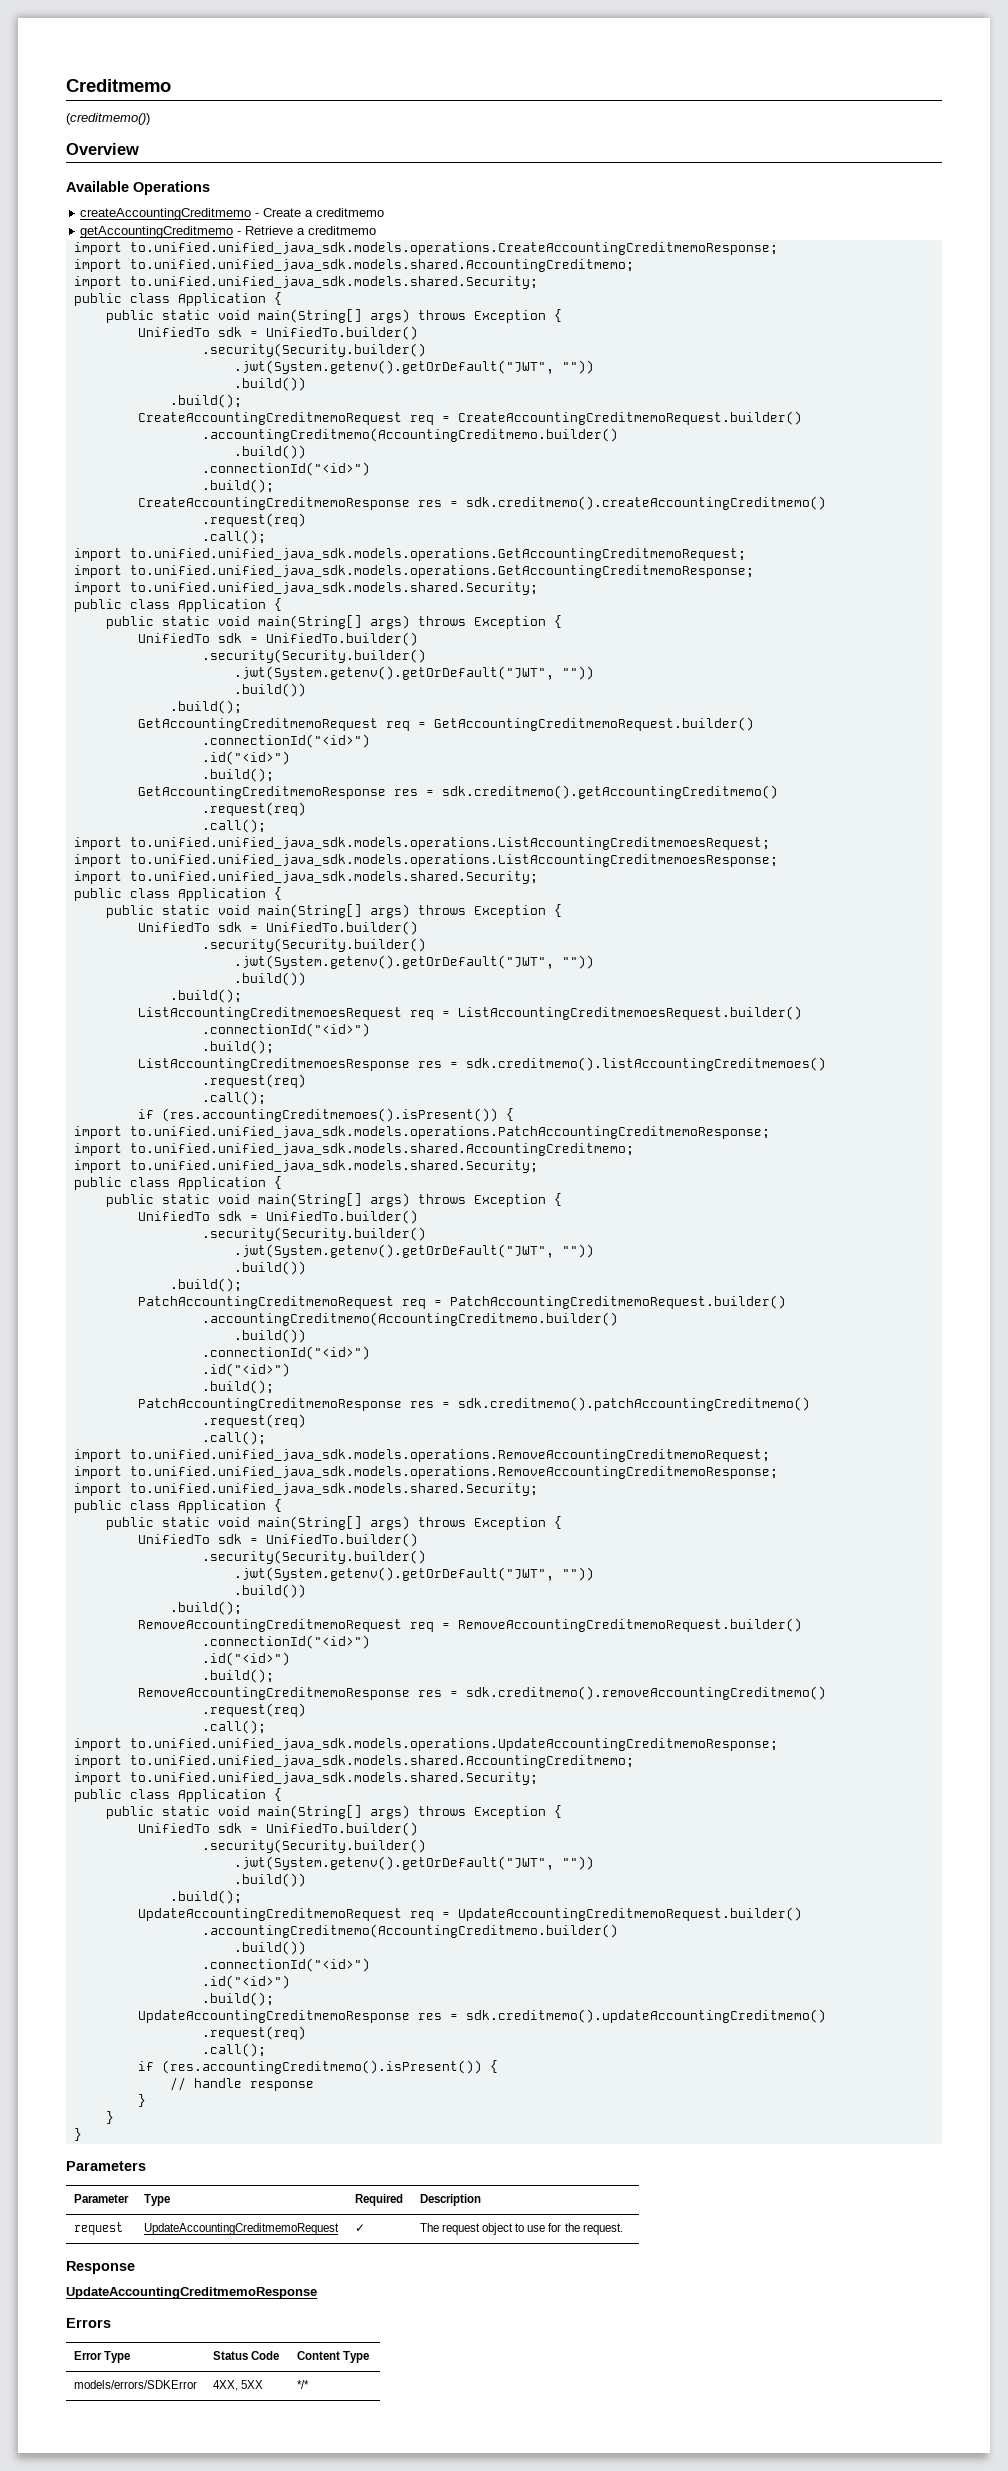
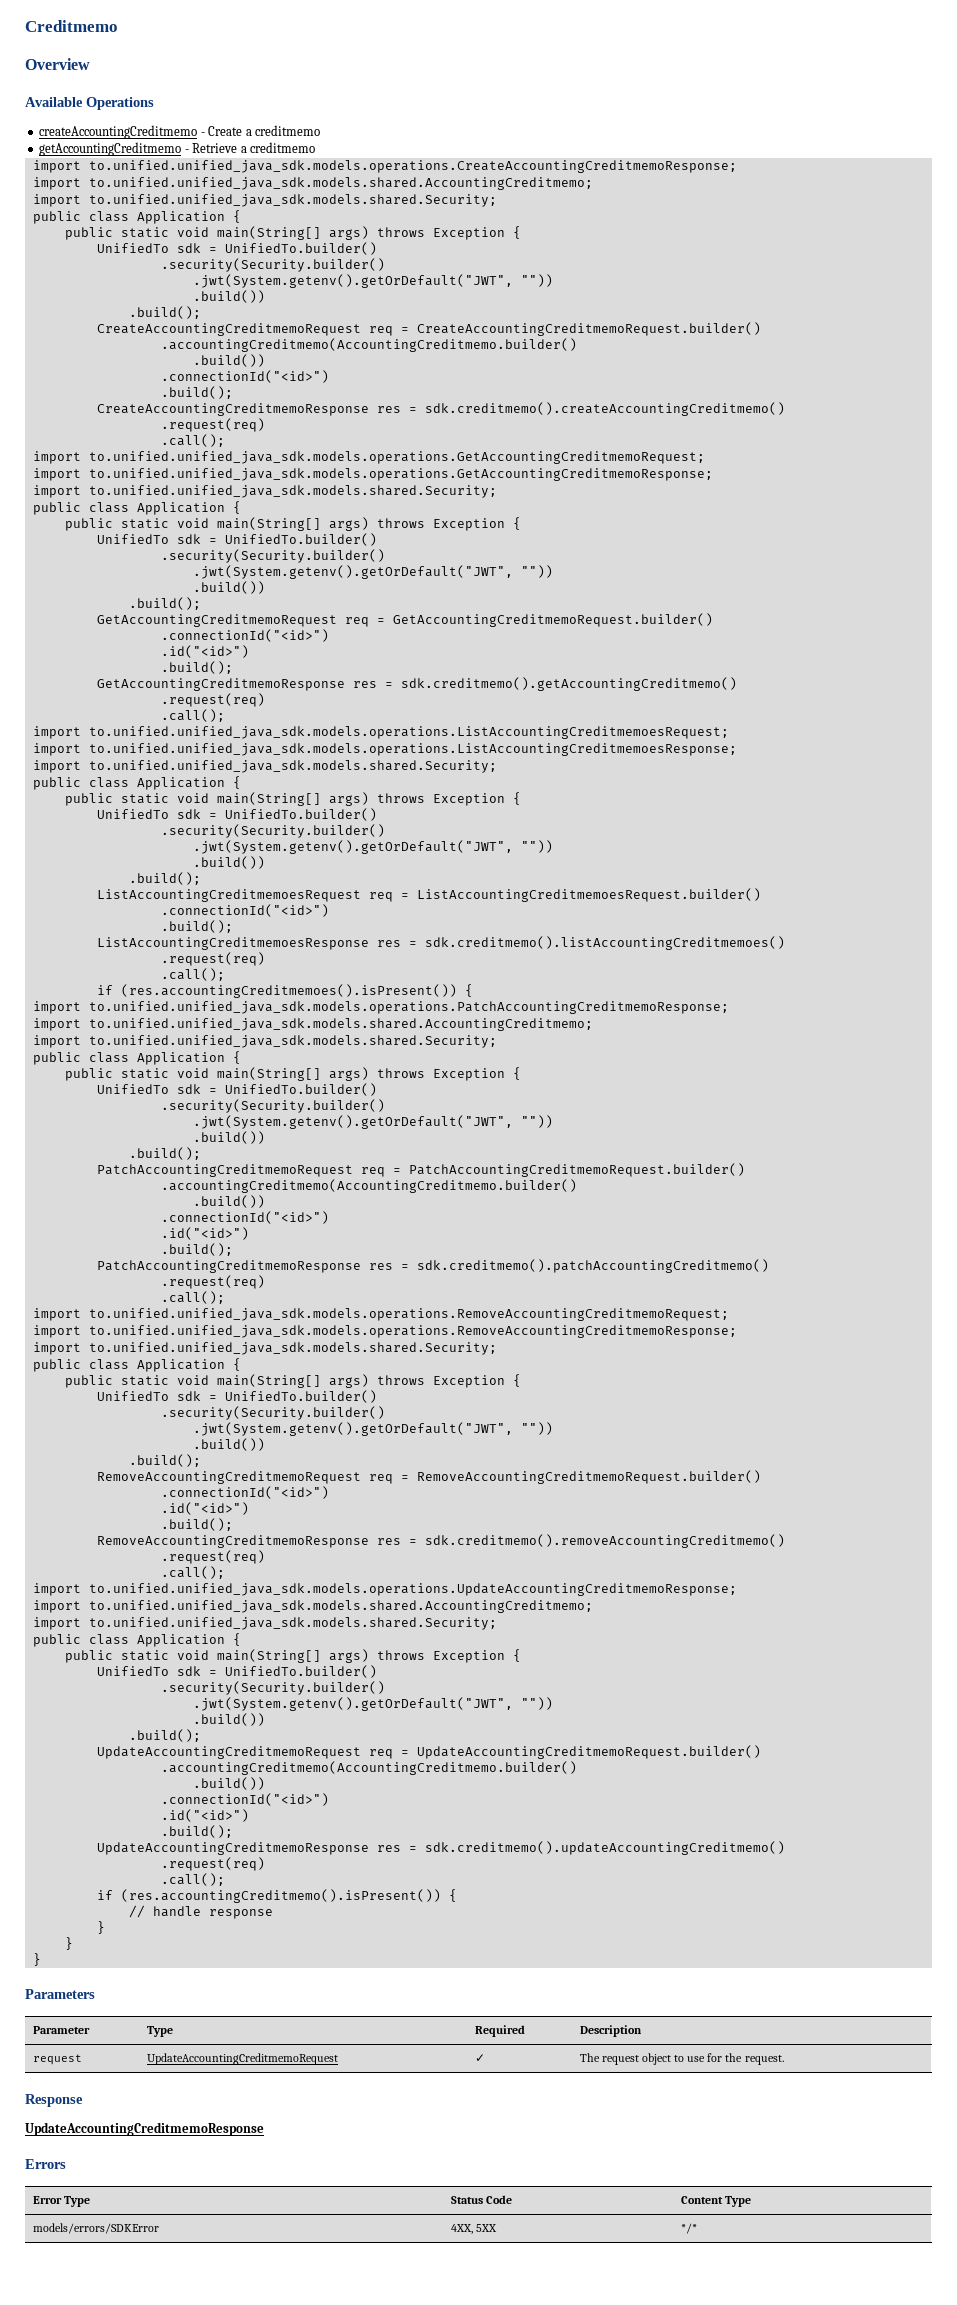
[66,113,150,125] // (creditmemo()) -> (118, 26) none

